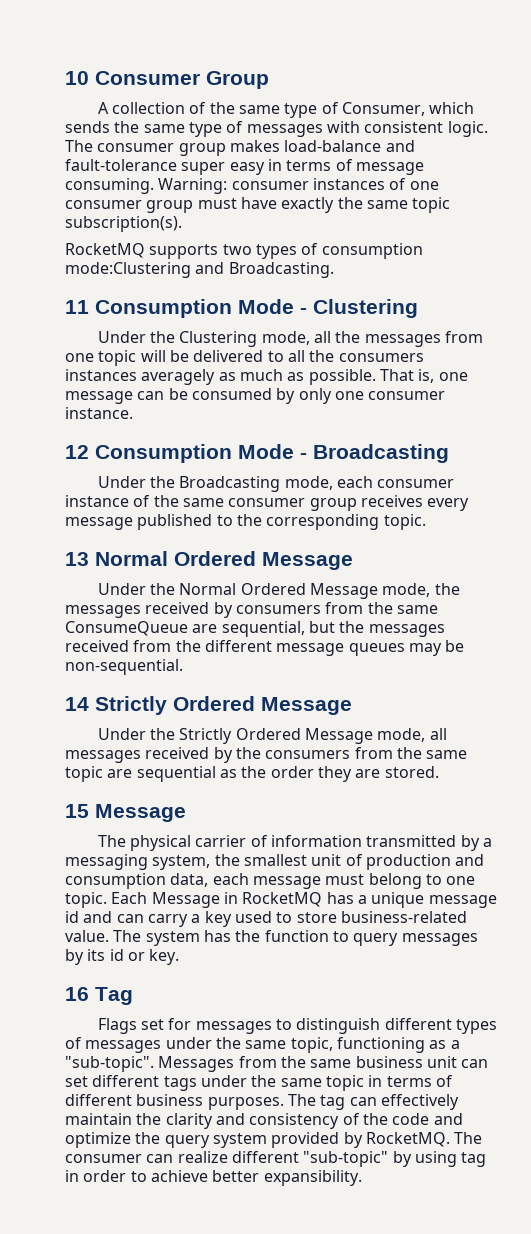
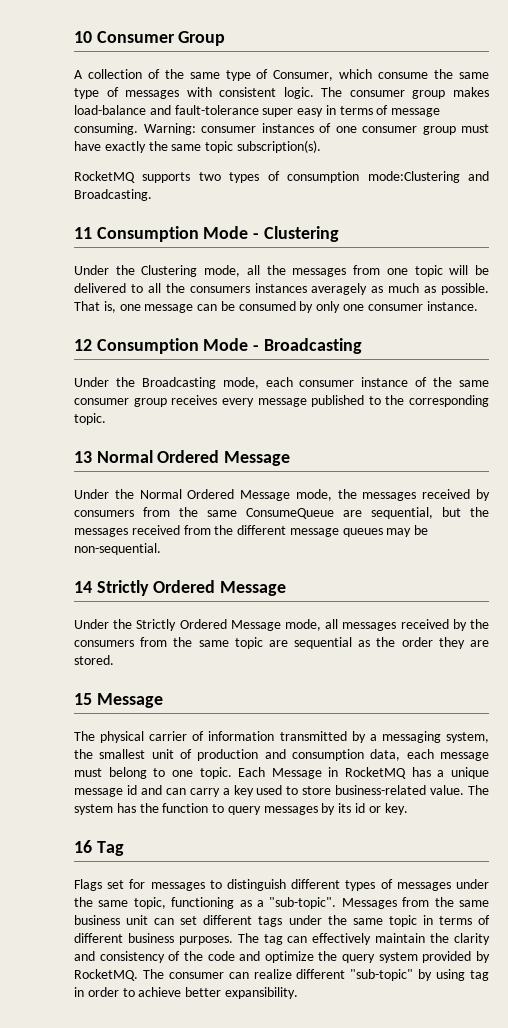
[65,121,110,133] sends -> [378,72,429,79] consume

